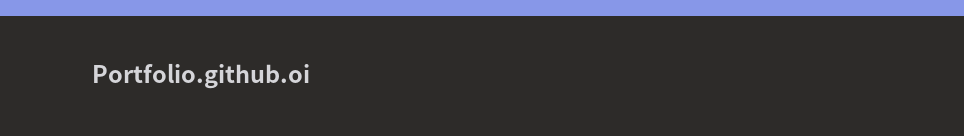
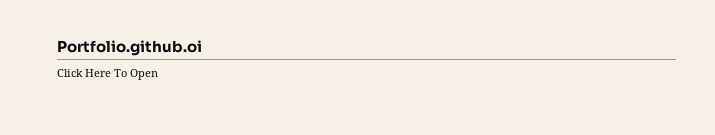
(310, 76) none -> [57,69,158,80] // Click Here To Open

